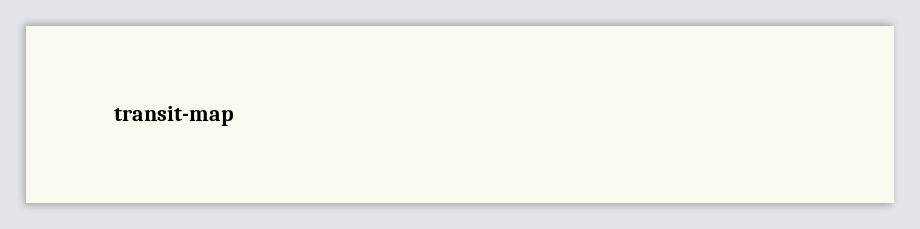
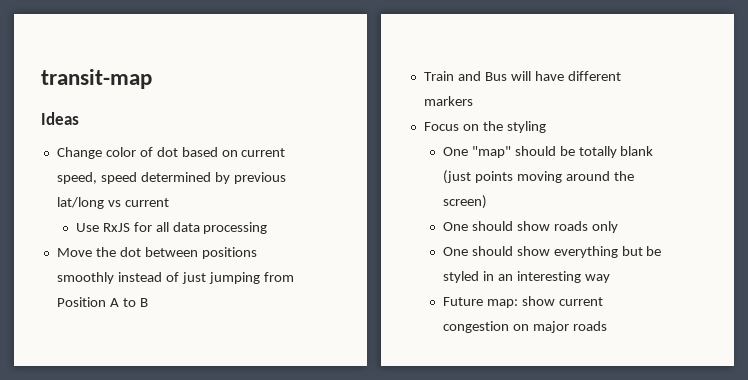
(234, 116) none -> [41,112,79,125] [56,147,286,159] [56,172,286,184] [56,197,169,209] [75,222,268,234] [56,247,257,259] [56,272,294,284] [56,297,148,307] [423,71,621,81] [423,96,473,106] [423,121,546,133] [442,146,654,158] [442,170,634,184] [442,195,487,209] [442,221,618,233] [442,246,662,258] [442,271,610,283] [442,296,603,308] [442,321,607,333] // Ideas // Change color of dot based on current speed, speed determined by previous lat/long vs current // Use RxJS for all data processing // Move the dot between positions smoothly instead of just jumping from Position A to B // Train and Bus will have different markers // Focus on the styling // One "map" should be totally blank (just points moving around the screen) // One should show roads only // One should show everything but be styled in an interesting way // Future map: show current congestion on major roads

